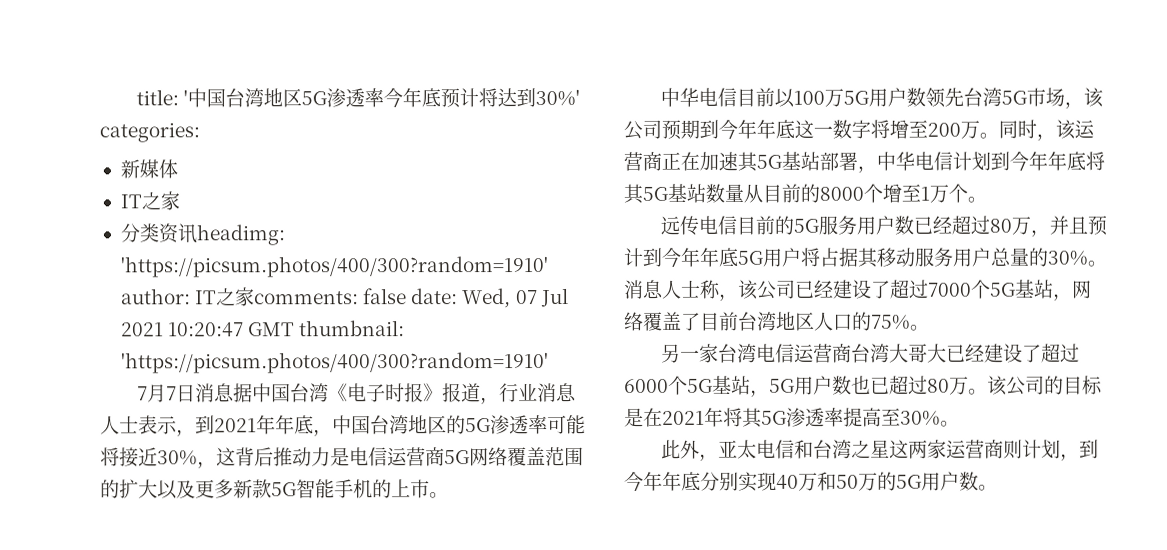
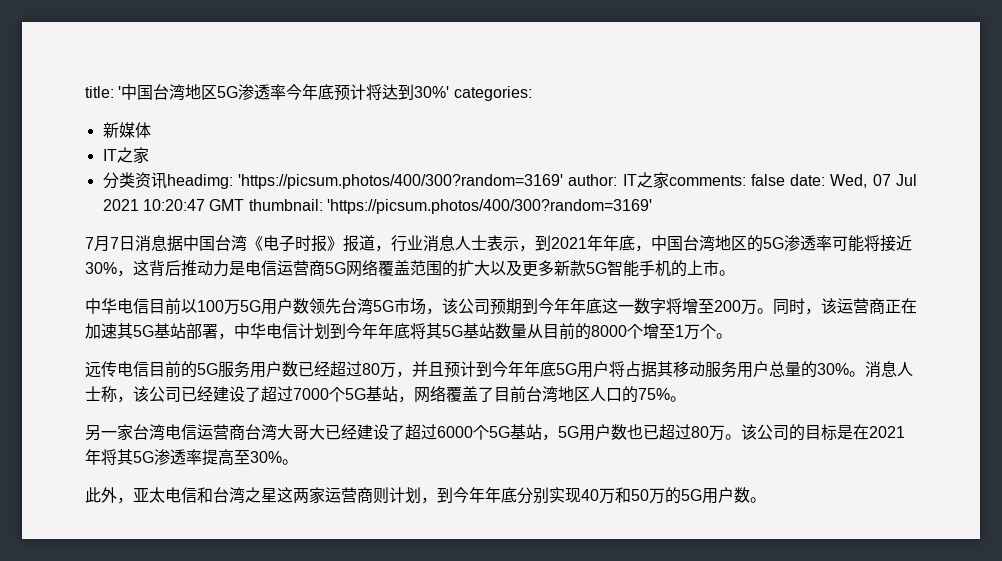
[119,256,549,278] 'https://picsum.photos/400/300?random=1910' -> [237,174,563,189] 'https://picsum.photos/400/300?random=3169'
[120,352,549,374] 'https://picsum.photos/400/300?random=1910' -> [326,199,652,214] 'https://picsum.photos/400/300?random=3169'

